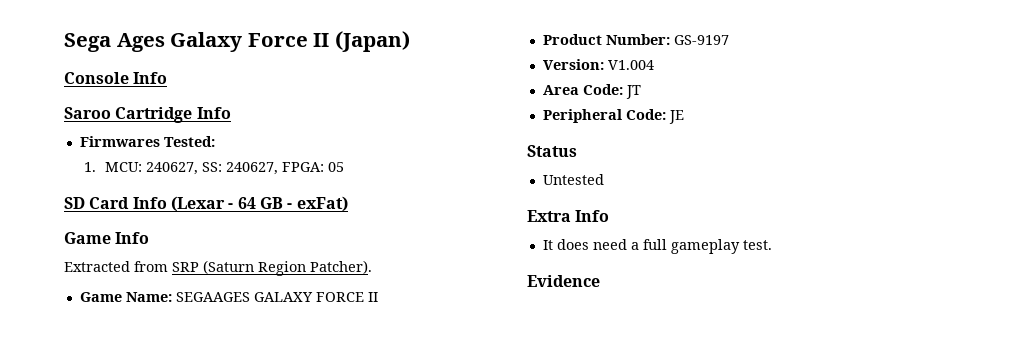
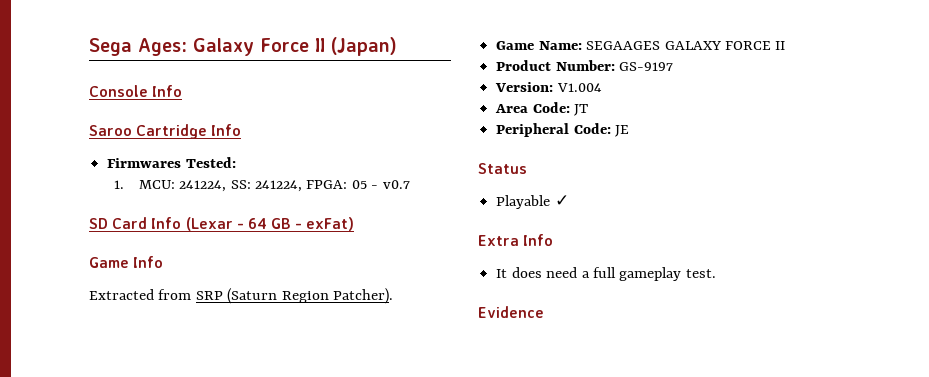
[116,33,165,52] Ages -> [138,38,187,56] Ages:
[145,162,278,175] 240627, SS: 240627, -> [179,180,302,192] 241224, SS: 241224,
(344, 167) none -> [371,180,410,189] - v0.7
[542,174,604,185] Untested -> [496,195,569,209] Playable ✓

